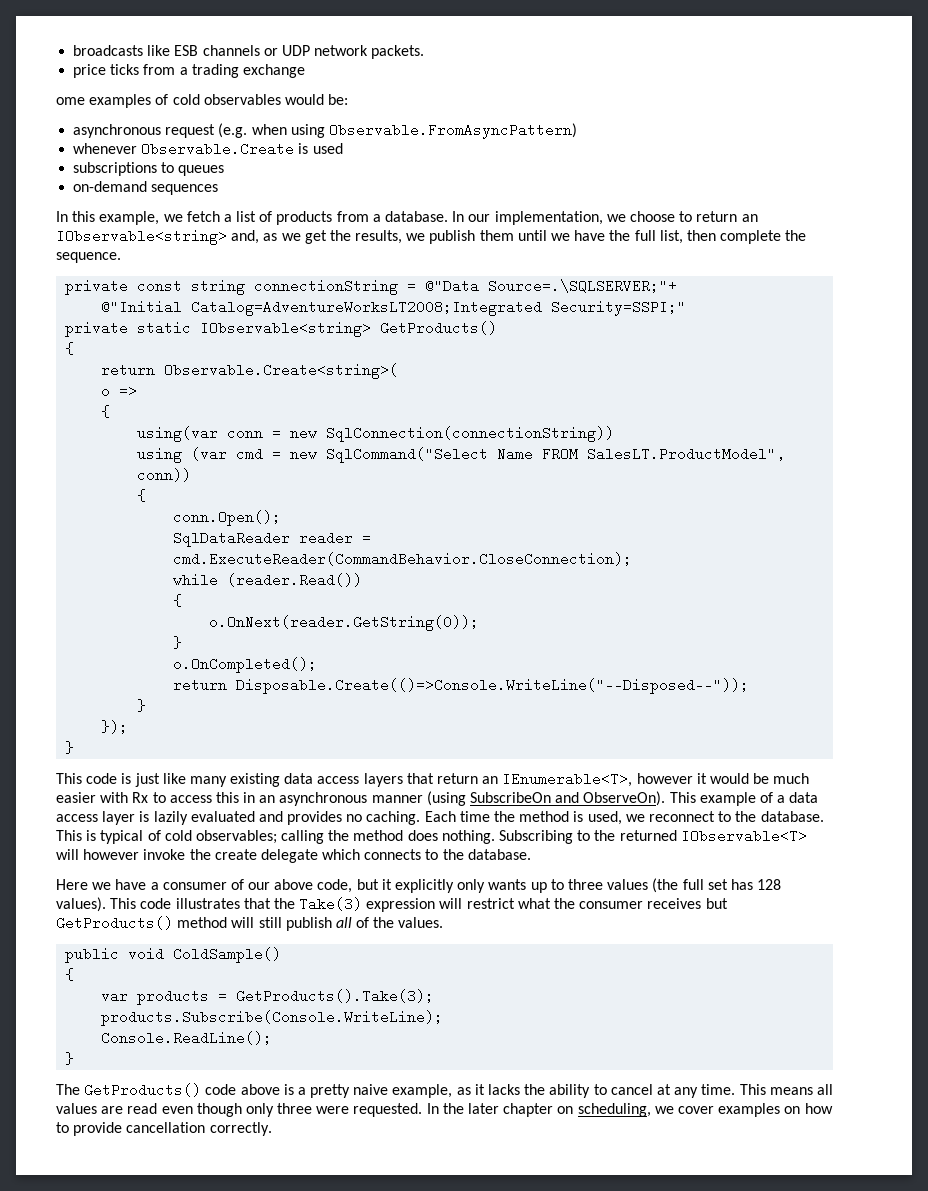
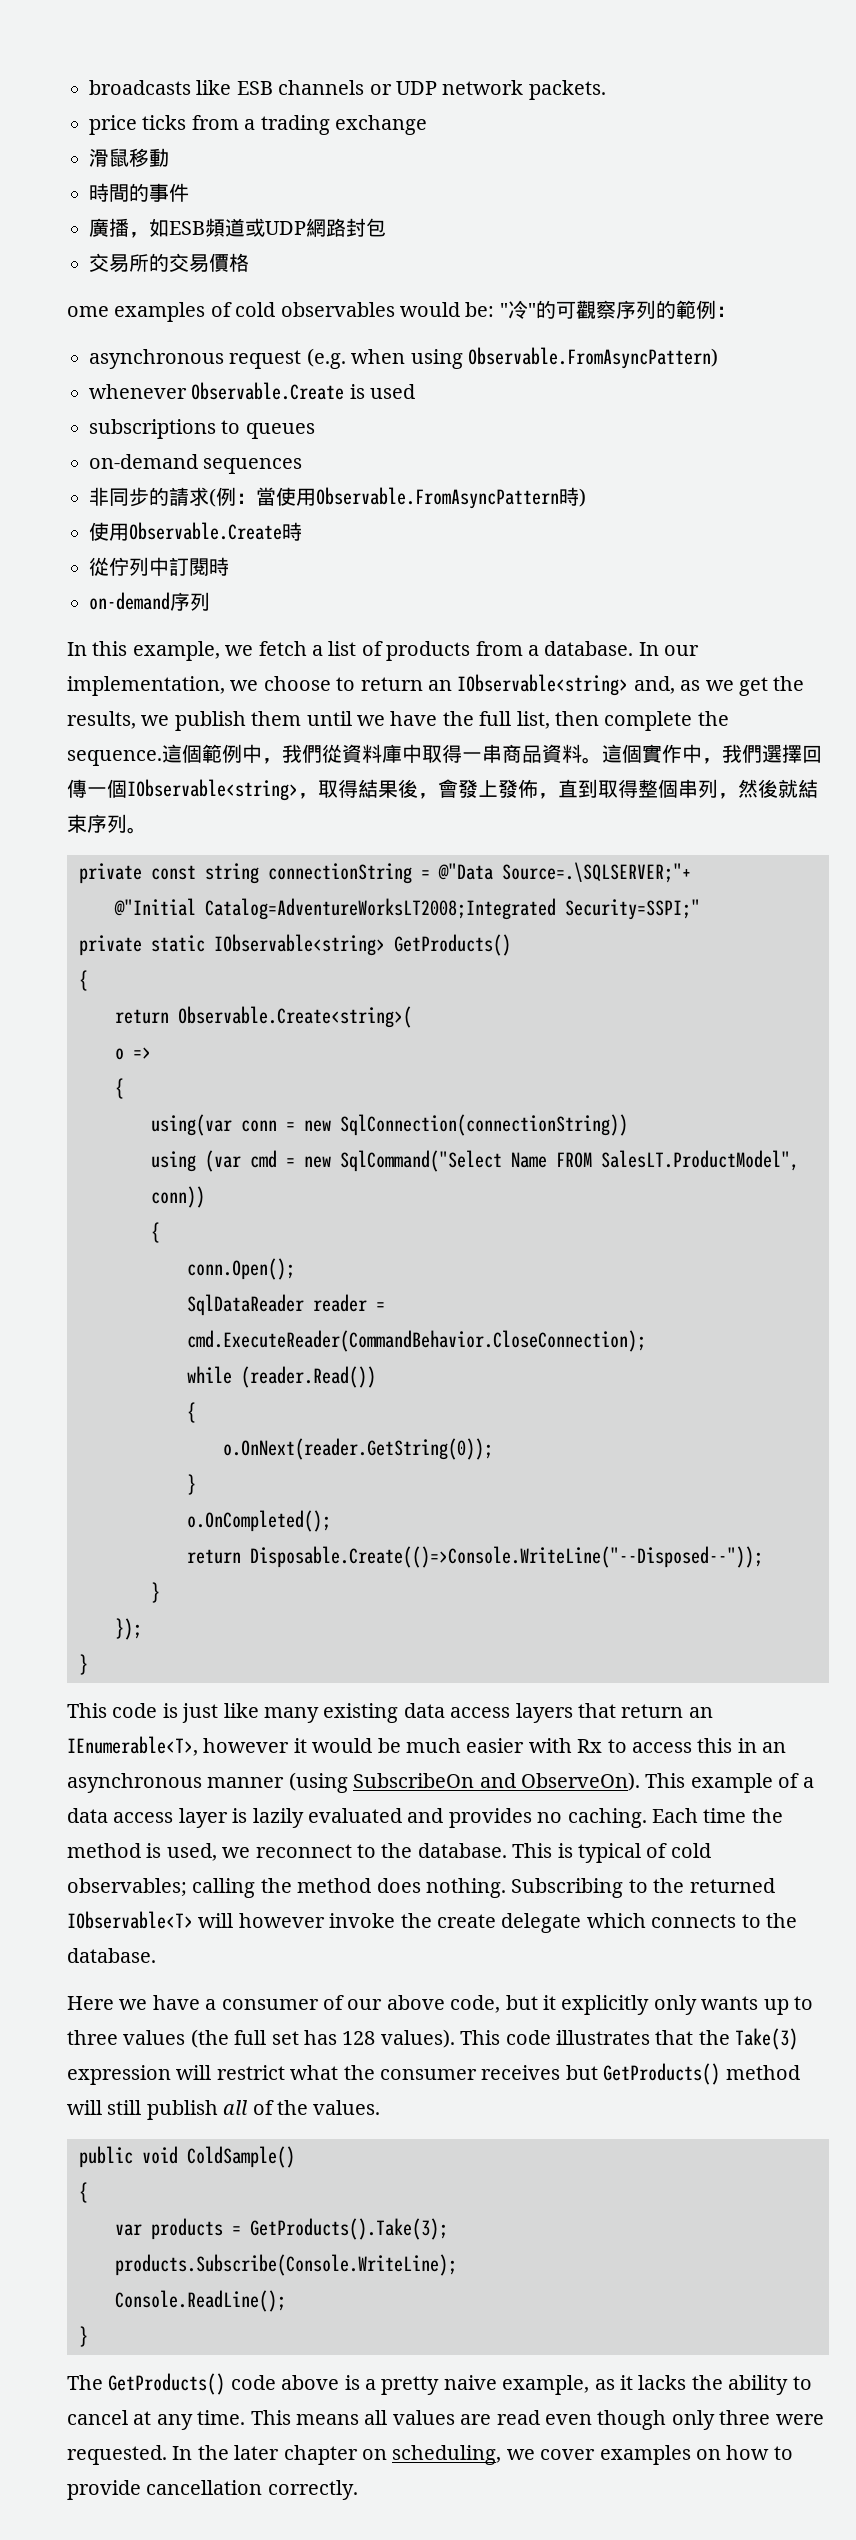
(305, 71) none -> [89,148,169,167] [89,183,189,202] [89,218,386,238] [89,253,249,273] // 滑鼠移動 // 時間的事件 // 廣播，如ESB頻道或UDP網路封包 // 交易所的交易價格
(349, 99) none -> [499,300,736,319] "冷"的可觀察序列的範例：
(219, 189) none -> [89,487,586,509] [89,522,302,541] [89,557,229,576] [89,592,210,611] // 非同步的請求(例：當使用Observable.FromAsyncPattern時) // 使用Observable.Create時 // 從佇列中訂閱時 // on-demand序列
(121, 257) none -> [162,744,822,764] [67,779,818,801] [67,814,147,834] 這個範例中，我們從資料庫中取得一串商品資料。這個實作中，我們選擇回傳一個IObservable<string>，取得結果後，會發上發佈，直到取得整個串列，然後就結束序列。

